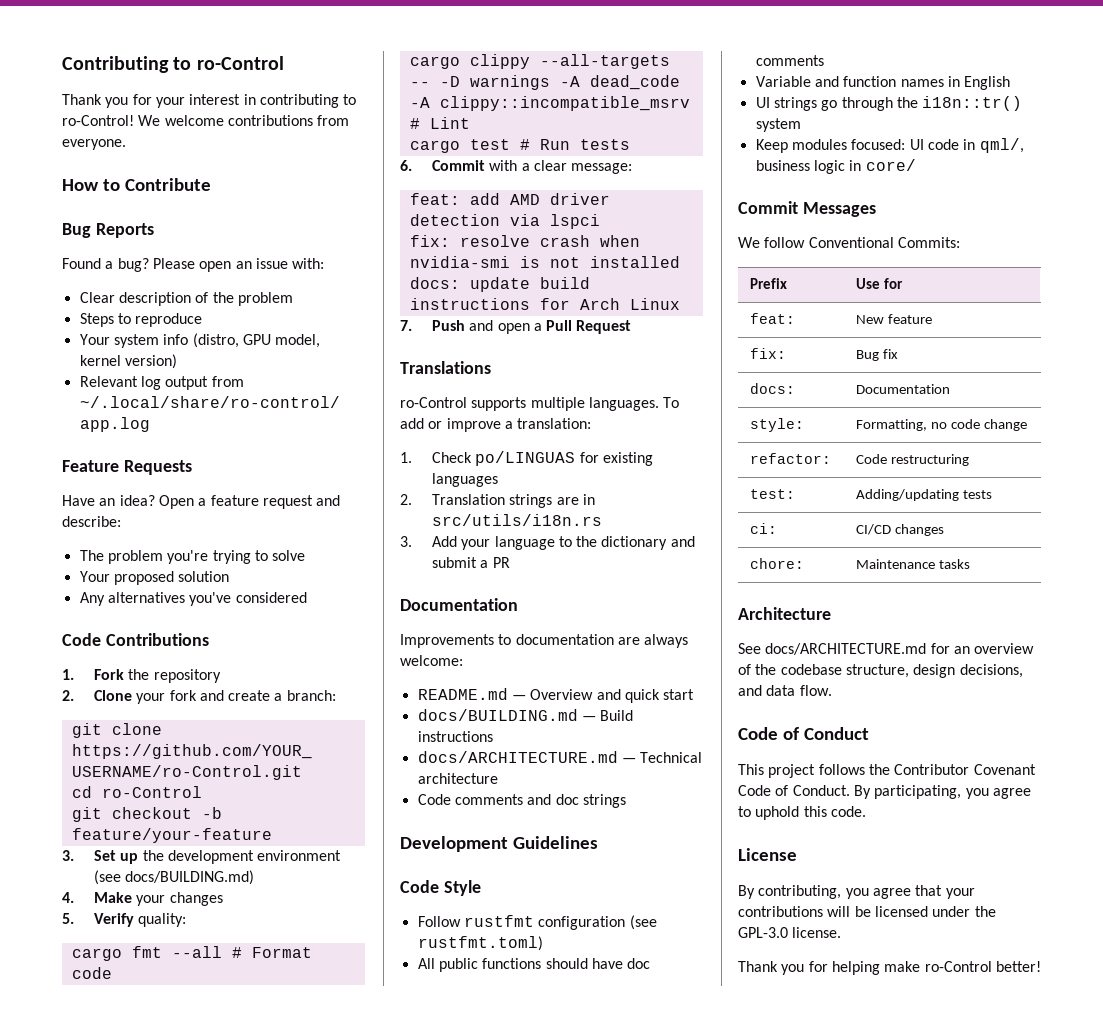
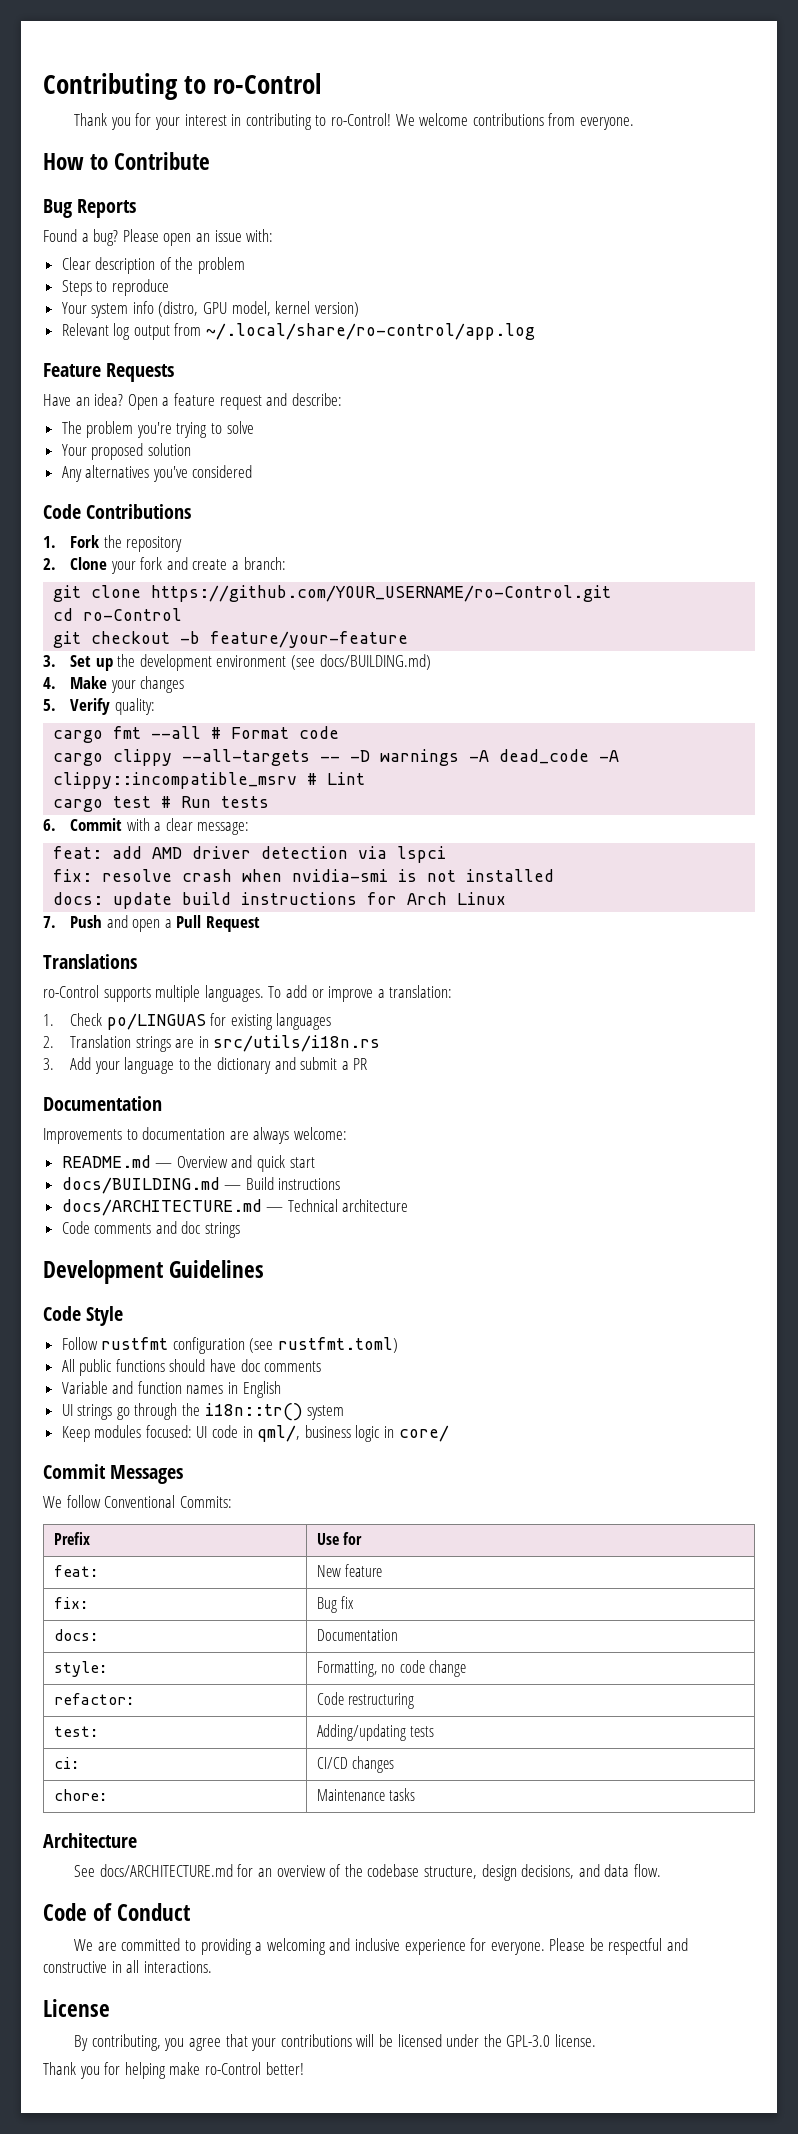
[738,764,1036,778] [738,785,1031,799] [738,806,866,820] This project follows the Contributor Covenant Code of Conduct. By participating, you agree to uphold this code. -> [74,1938,689,1955] [43,1960,212,1973] We are committed to providing a welcoming and inclusive experience for everyone. Please be respectful and constructive in all interactions.

